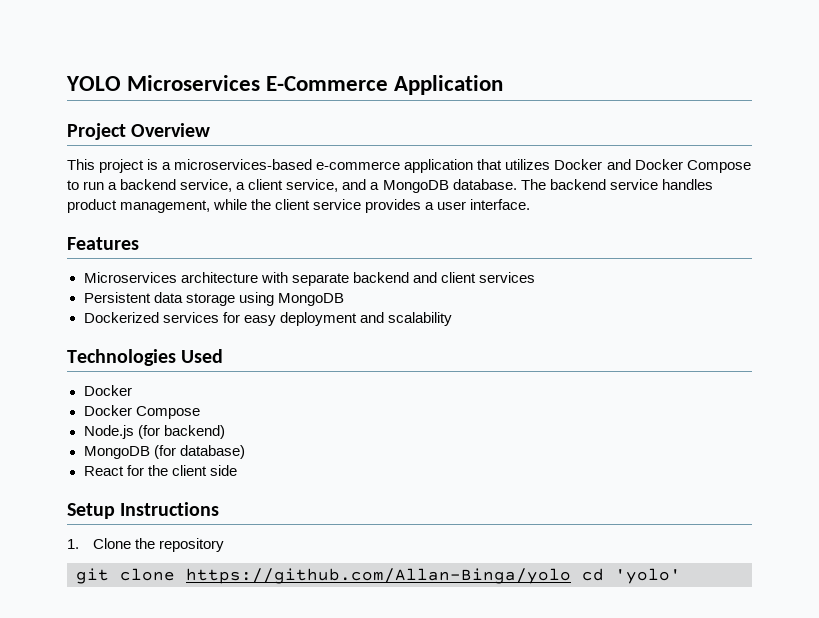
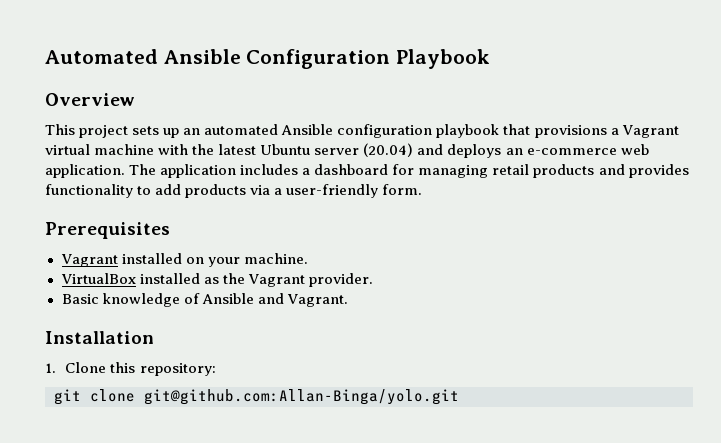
[66,75,504,95] [67,123,211,140] [67,159,751,173] [67,179,713,193] [67,199,531,213] [67,237,139,250] [83,272,535,286] [83,292,344,306] [83,312,452,326] [67,349,224,366] [83,385,132,396] [83,405,200,419] [83,425,225,439] [83,445,245,459] [83,465,237,476] [67,502,220,519] YOLO Microservices E-Commerce Application // Project Overview // This project is a microservices-based e-commerce application that utilizes Docker and Docker Compose to run a backend service, a client service, and a MongoDB database. The backend service handles product management, while the client service provides a user interface. // Features // Microservices architecture with separate backend and client services // Persistent data storage using MongoDB // Dockerized services for easy deployment and scalability // Technologies Used // Docker // Docker Compose // Node.js (for backend) // MongoDB (for database) // React for the client side // Setup Instructions -> [45,49,491,69] [45,93,135,106] [45,124,679,138] [45,143,649,158] [45,164,689,178] [45,184,423,198] [45,222,170,239] [60,253,308,267] [60,273,373,287] [61,293,348,307] [45,331,154,344] Automated Ansible Configuration Playbook // Overview // This project sets up an automated Ansible configuration playbook that provisions a Vagrant virtual machine with the latest Ubuntu server (20.04) and deploys an e-commerce web application. The application includes a dashboard for managing retail products and provides functionality to add products via a user-friendly form. // Prerequisites // Vagrant installed on your machine. // VirtualBox installed as the Vagrant provider. // Basic knowledge of Ansible and Vagrant. // Installation
[135,538,225,552] the repository -> [110,362,216,376] this repository:
[186,568,681,584] https://github.com/Allan-Binga/yolo cd 'yolo' -> [144,389,459,405] git@github.com:Allan-Binga/yolo.git

